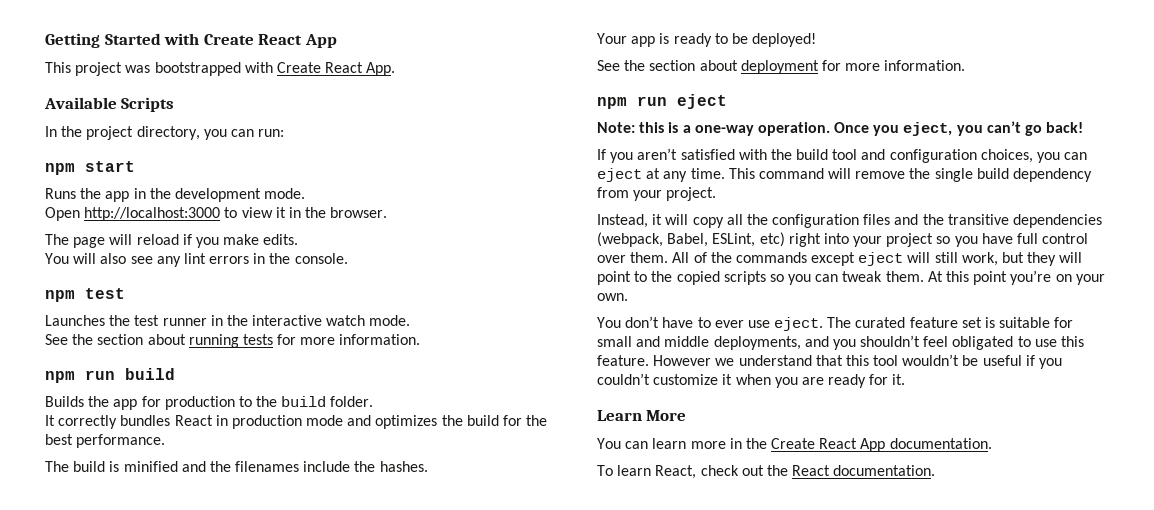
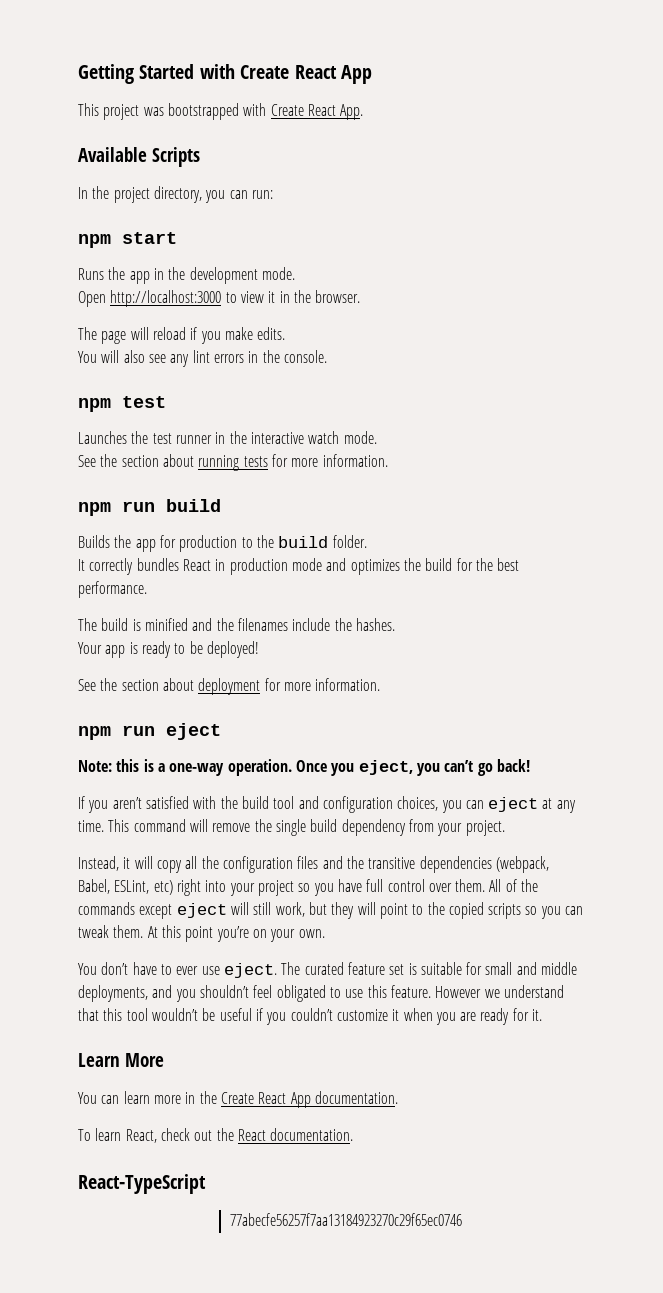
(936, 470) none -> [78,1174,206,1194] [230,1213,463,1226] // React-TypeScript // 77abecfe56257f7aa13184923270c29f65ec0746

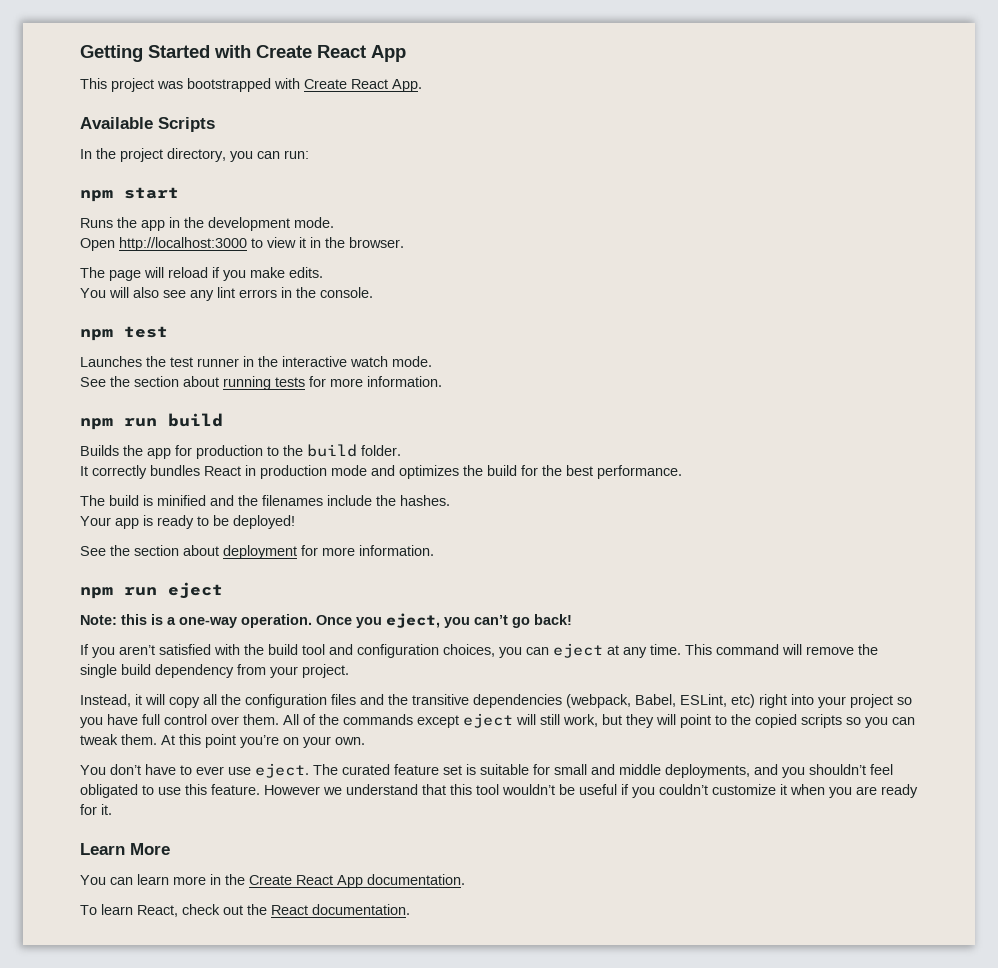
[78,1174,206,1194] [230,1213,463,1226] // React-TypeScript // 77abecfe56257f7aa13184923270c29f65ec0746 -> (410, 909) none

